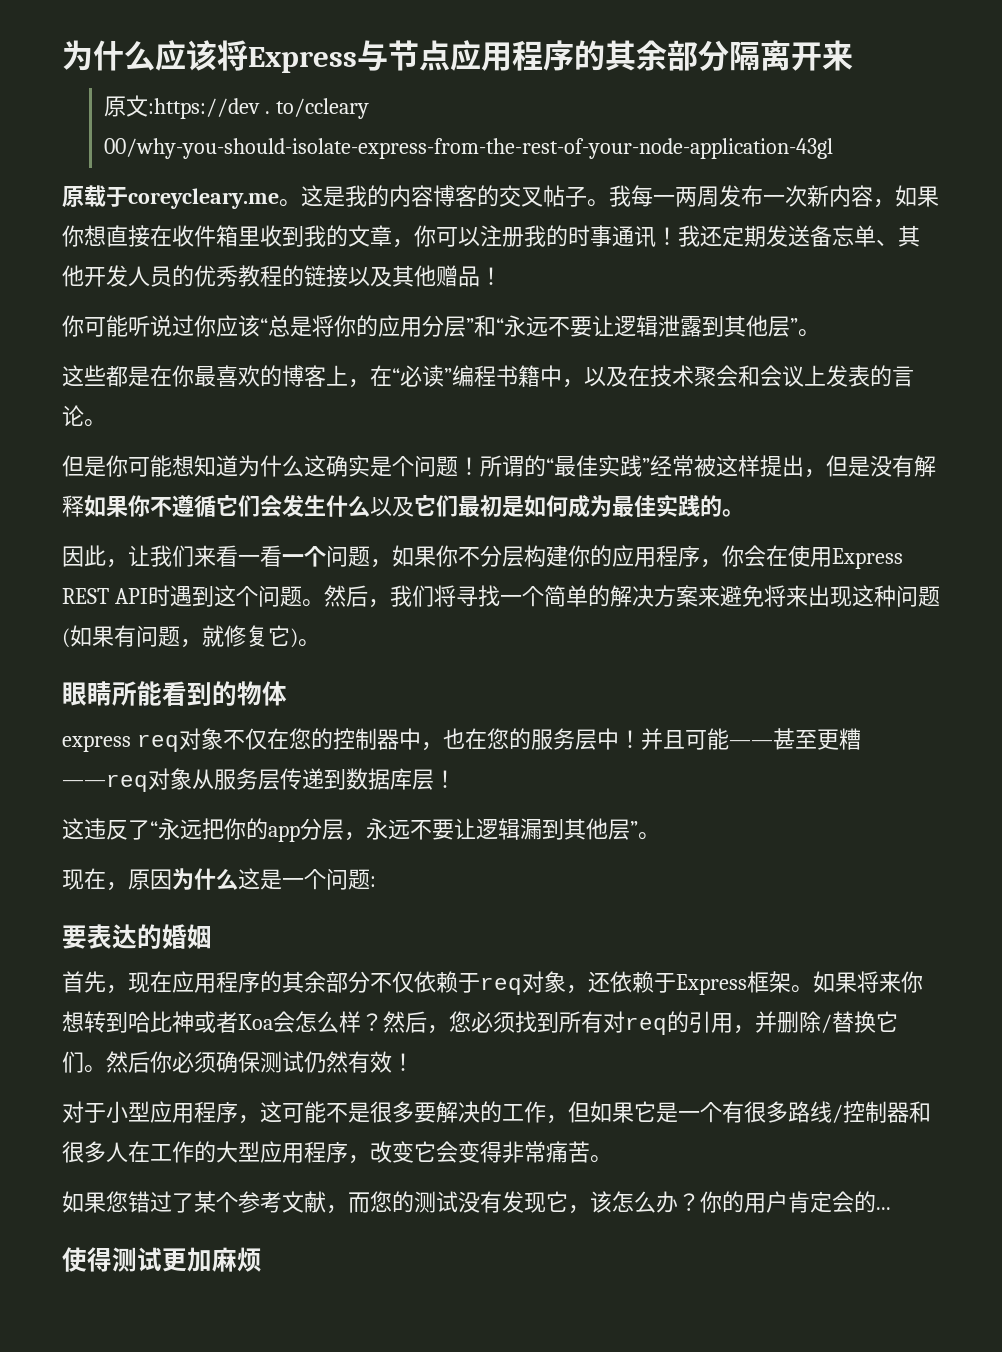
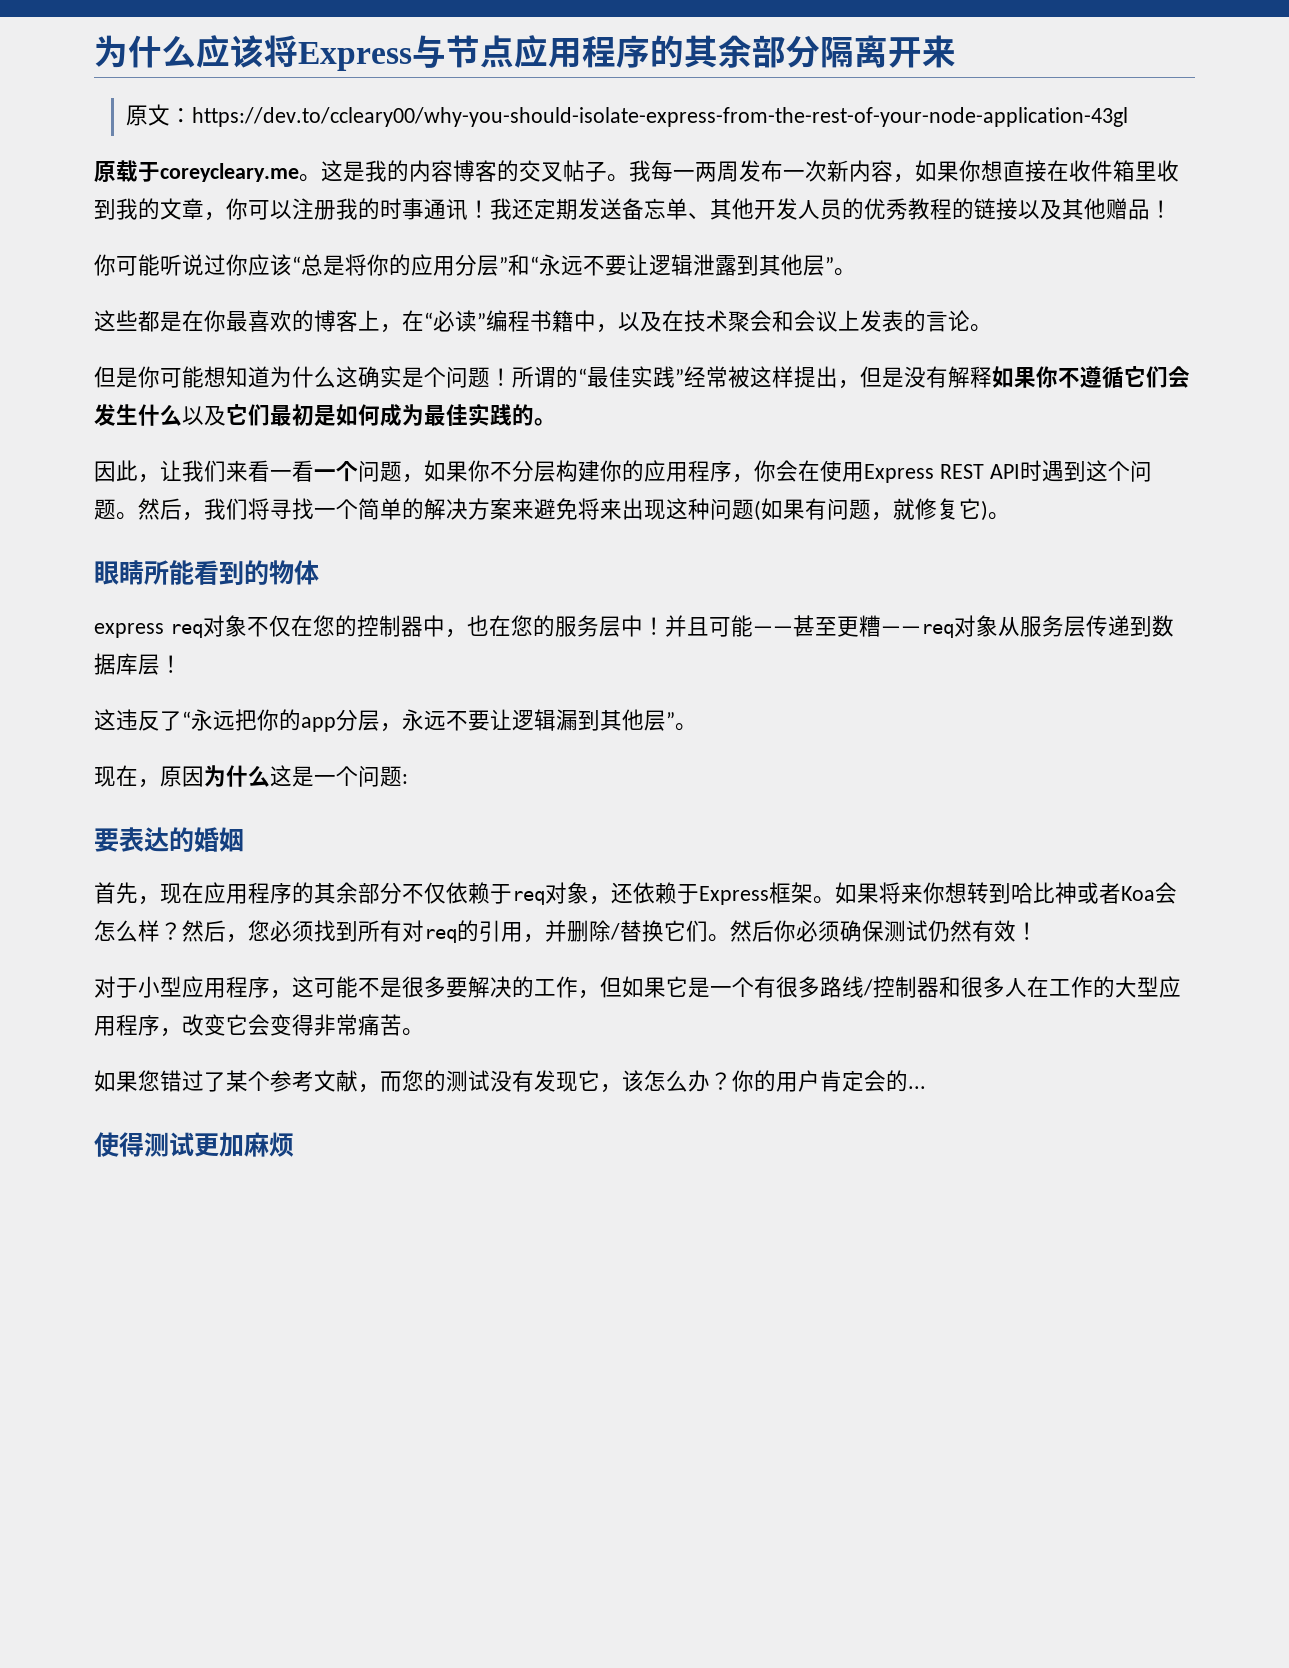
[148,98,369,119] [104,138,834,159] :https://dev . to/ccleary 00/why-you-should-isolate-express-from-the-rest-of-your-node-application-43gl -> [170,107,1129,127] ：https://dev.to/ccleary00/why-you-should-isolate-express-from-the-rest-of-your-node-application-43gl

